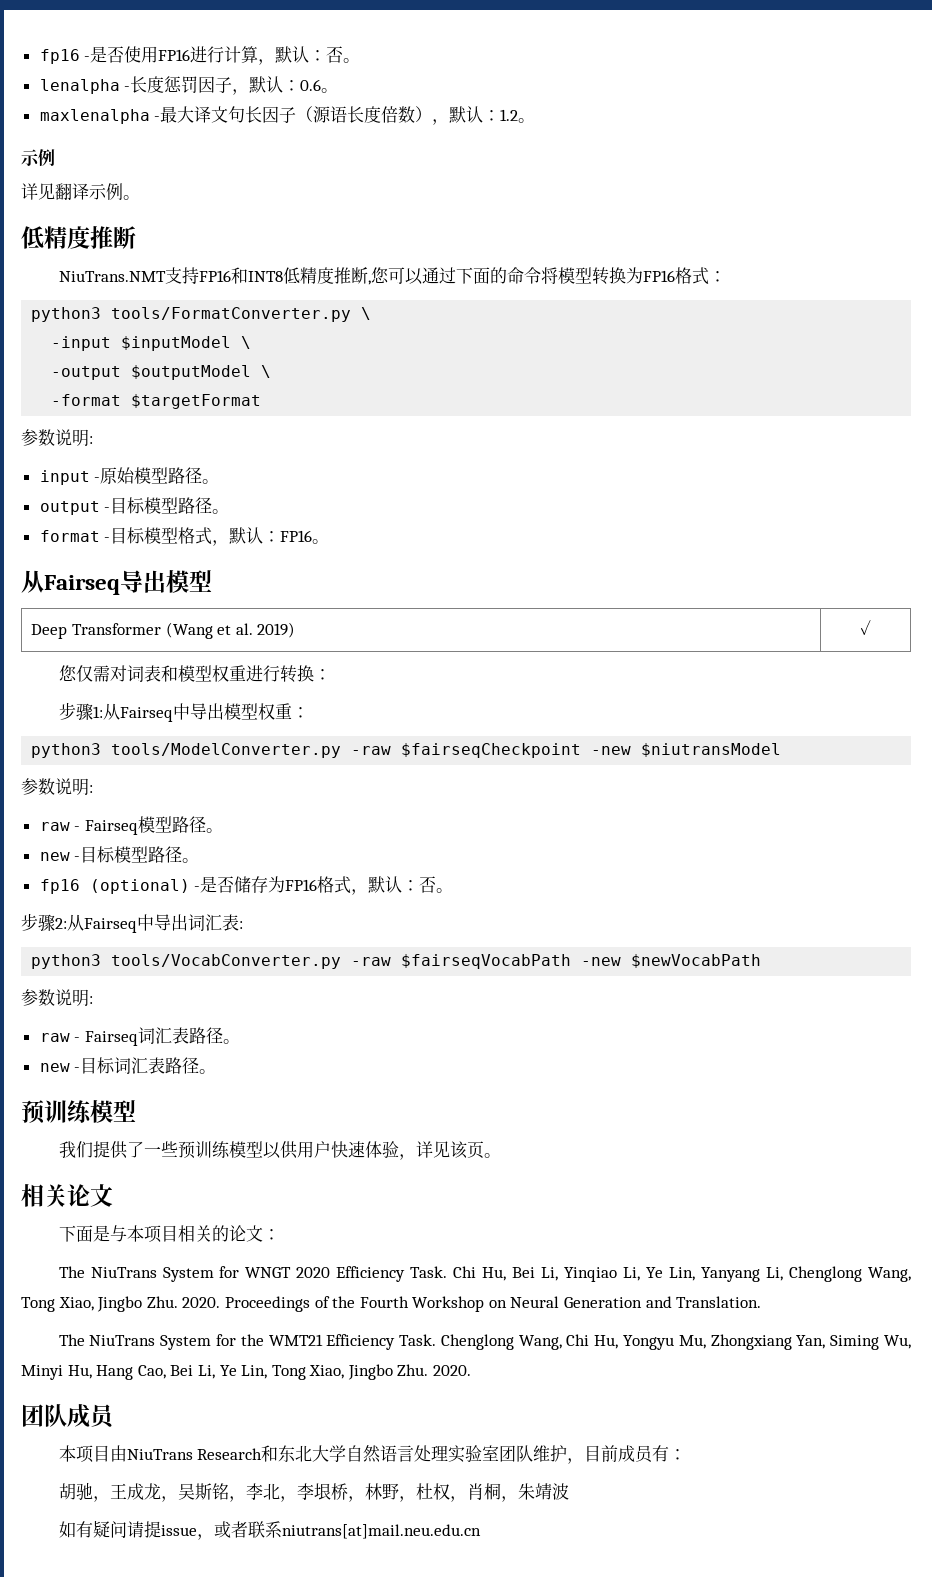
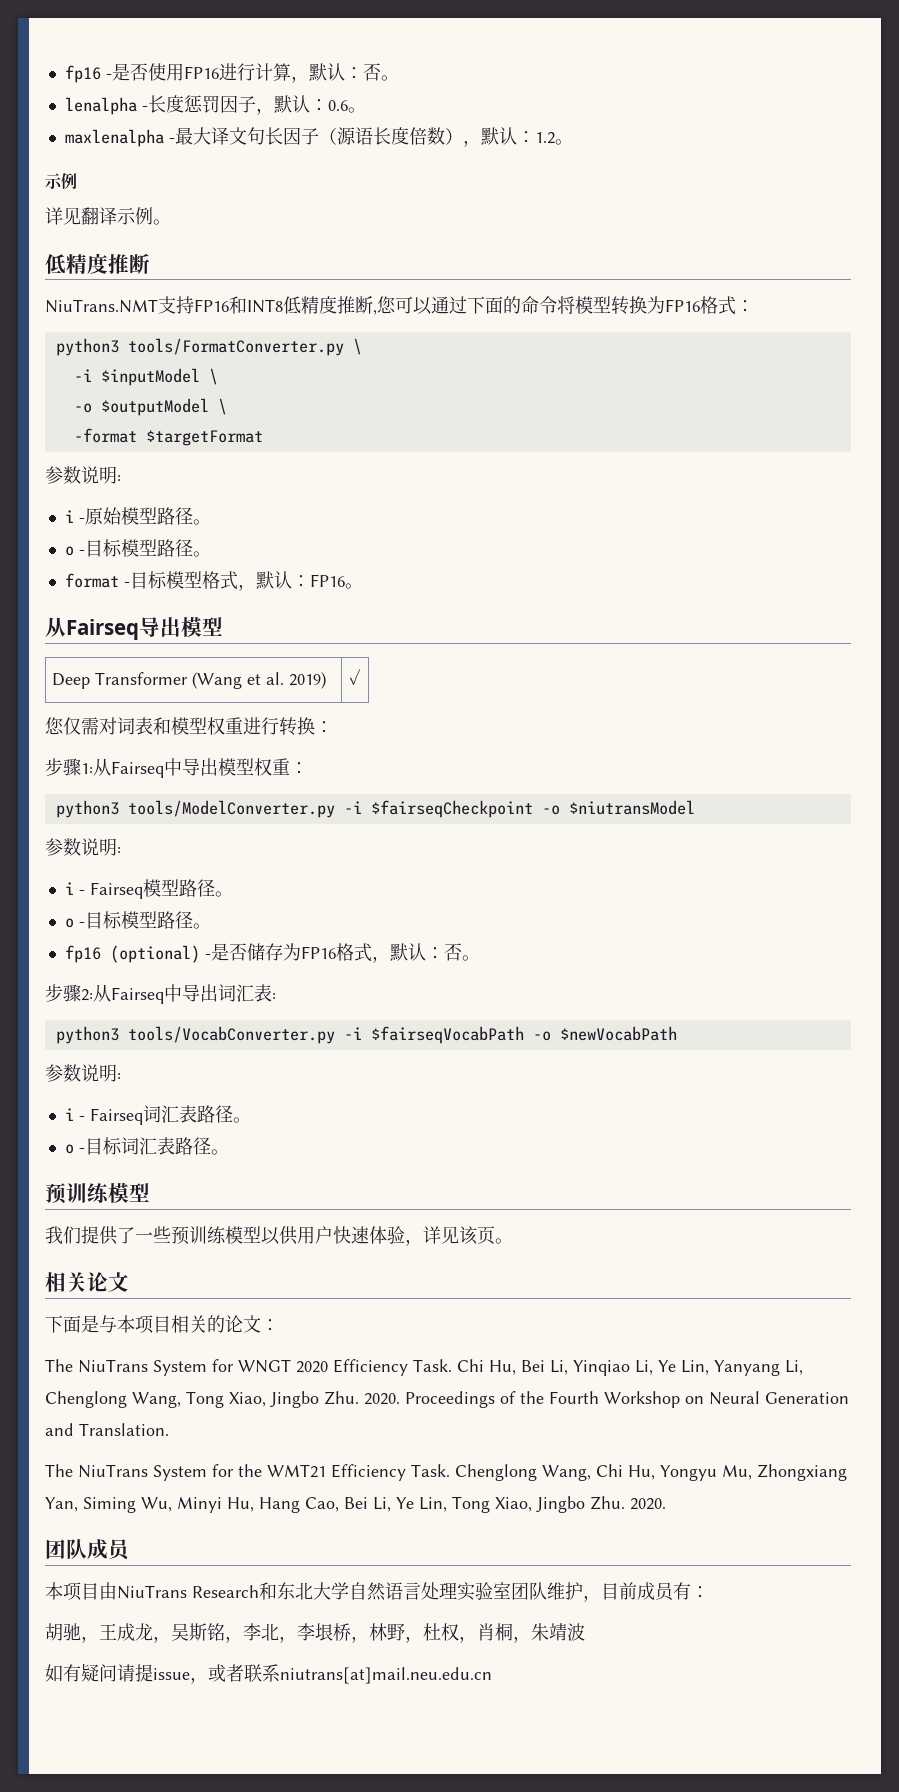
[51,336,112,351] -input -> [73,369,92,382] -i
[51,366,122,380] -output -> [73,403,92,413] -o
[39,470,90,485] input -> [64,510,74,523] i
[39,501,100,515] output -> [64,546,74,556] o
[351,743,632,758] -raw $fairseqCheckpoint -new -> [343,800,560,818] -i $fairseqCheckpoint -o
[39,822,70,831] raw -> [64,882,74,895] i
[39,852,70,861] new -> [64,918,74,928] o
[351,954,622,969] -raw $fairseqVocabPath -new -> [343,1026,551,1044] -i $fairseqVocabPath -o
[39,1033,70,1042] raw -> [64,1108,74,1121] i
[39,1063,70,1072] new -> [64,1144,74,1154] o

